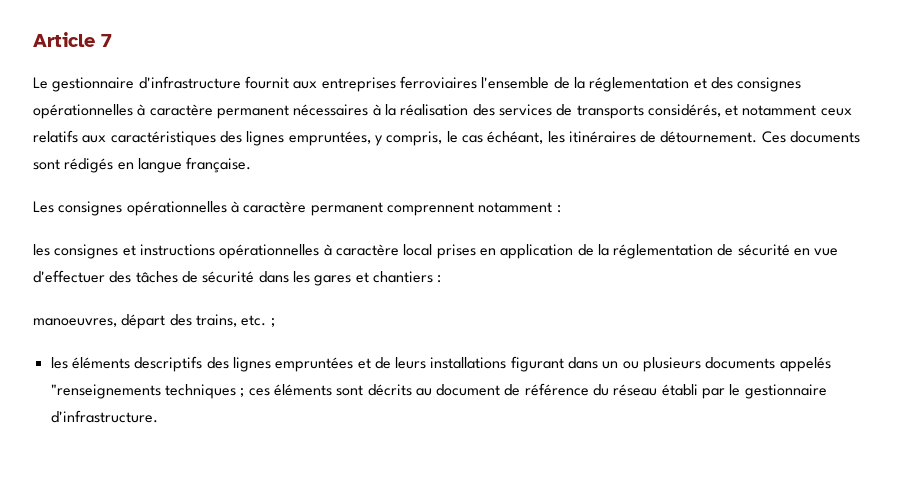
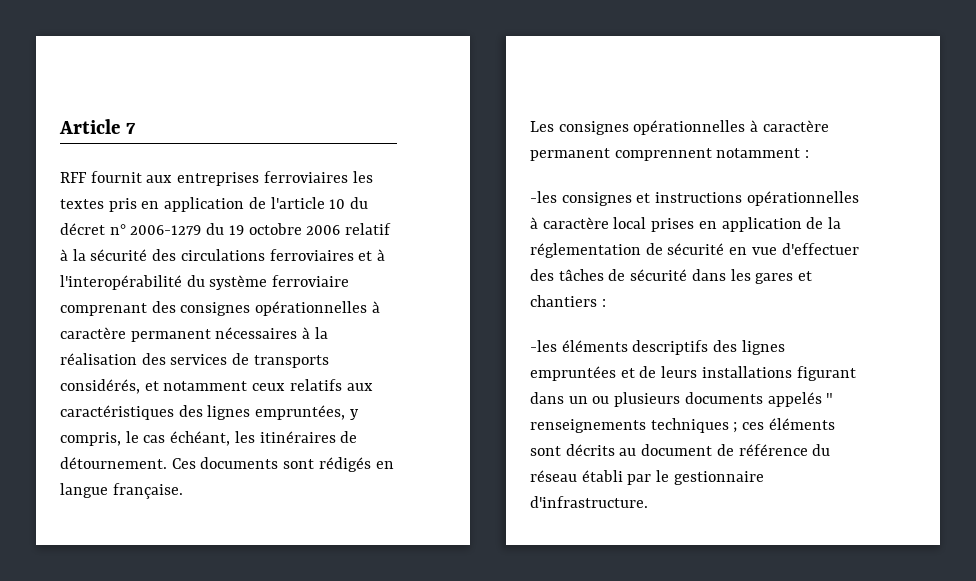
[33,76,241,92] Le gestionnaire d'infrastructure -> [60,172,87,183] RFF
[481,77,707,92] l'ensemble de la réglementation et -> [352,171,373,183] [60,197,369,212] [60,223,392,235] [60,249,386,261] [60,275,350,290] [60,303,147,316] les textes pris en application de l'article 10 du décret n° 2006-1279 du 19 octobre 2006 relatif à la sécurité des circulations ferroviaires et à l'interopérabilité du système ferroviaire comprenant
[33,244,50,256] les -> [530,191,557,203] -les
[33,314,275,329] [50,357,68,369] manoeuvres, départ des trains, etc. ; // les -> [530,340,557,352] -les
[50,384,161,399] "renseignements -> [826,393,834,404] [530,419,646,433] " renseignements

